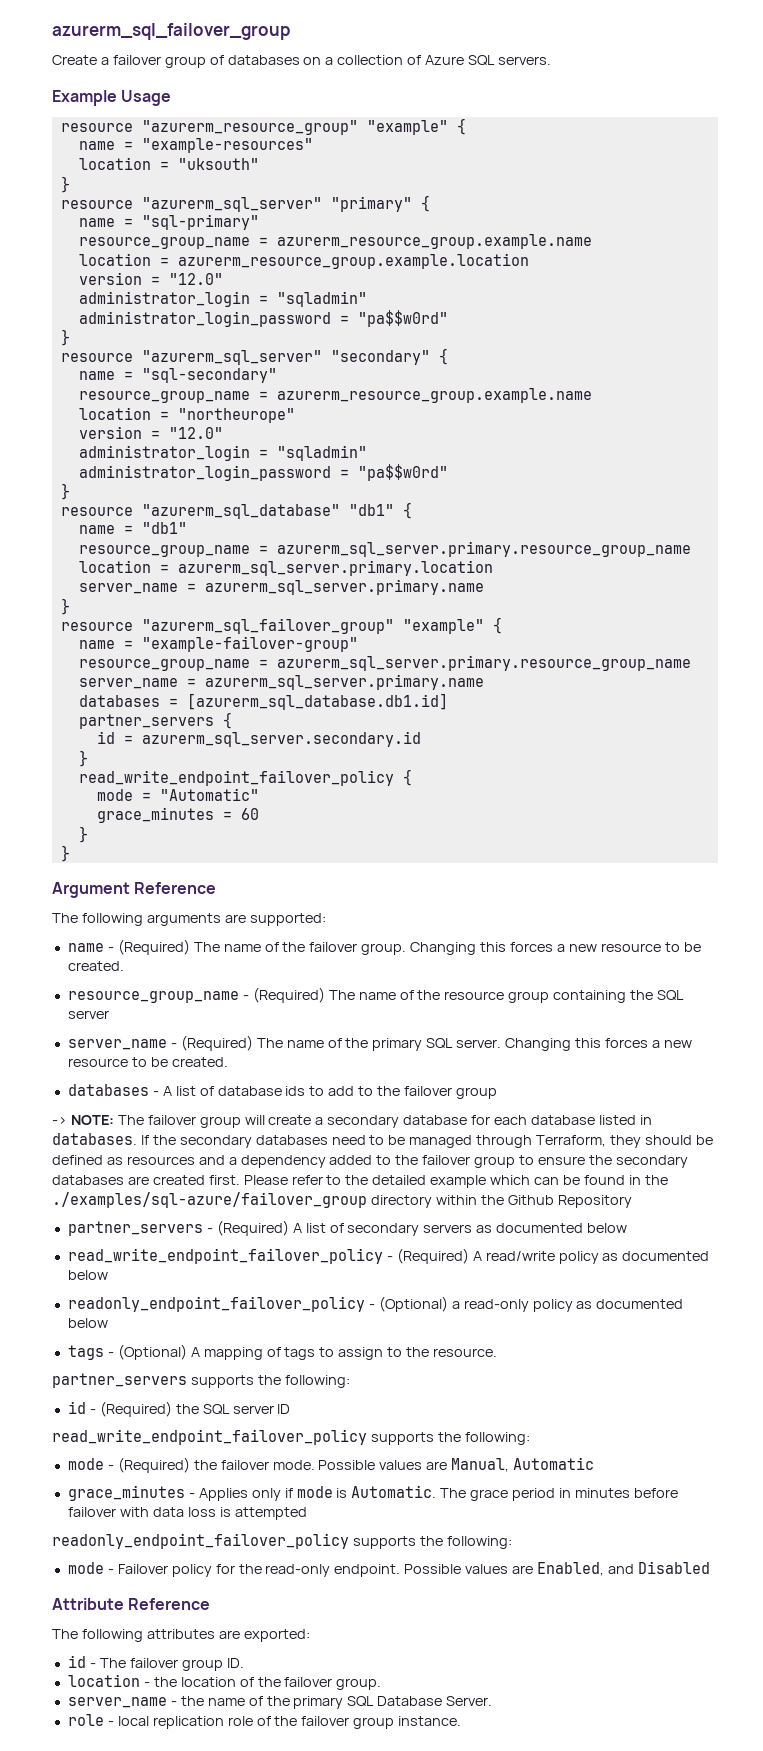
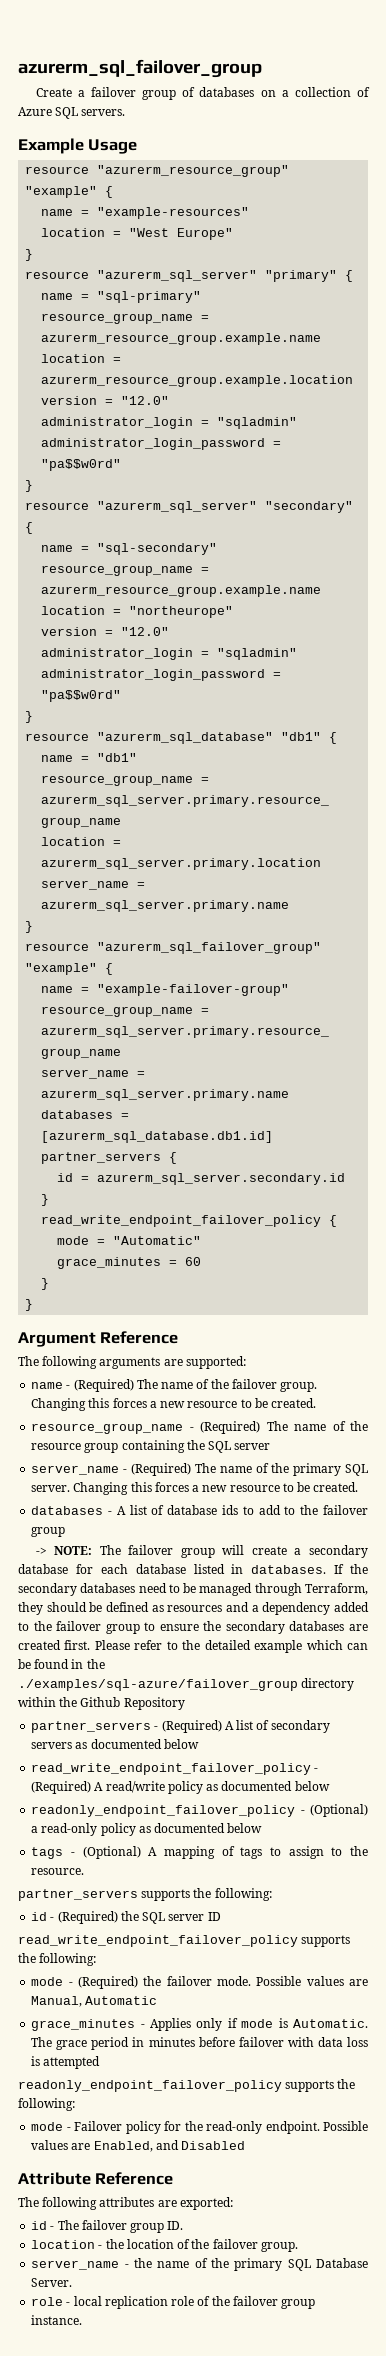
[177,158,259,170] "uksouth" -> [129,228,234,240] "West Europe"

